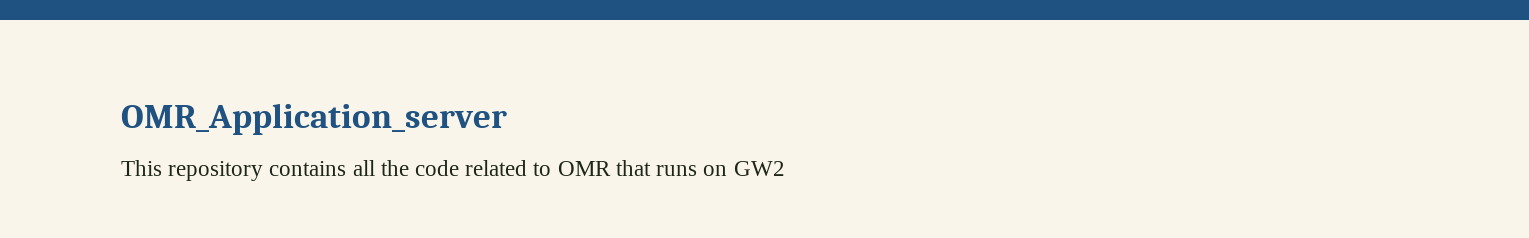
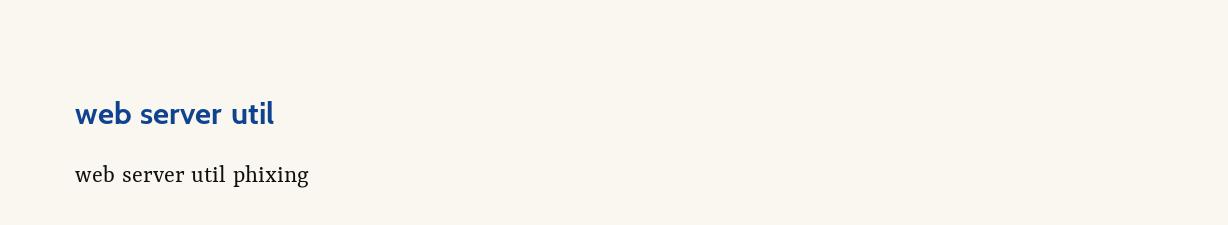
[121,103,507,135] [121,160,785,181] OMR_Application_server // This repository contains all the code related to OMR that runs on GW2 -> [75,101,274,124] [75,165,309,188] web server util // web server util phixing

